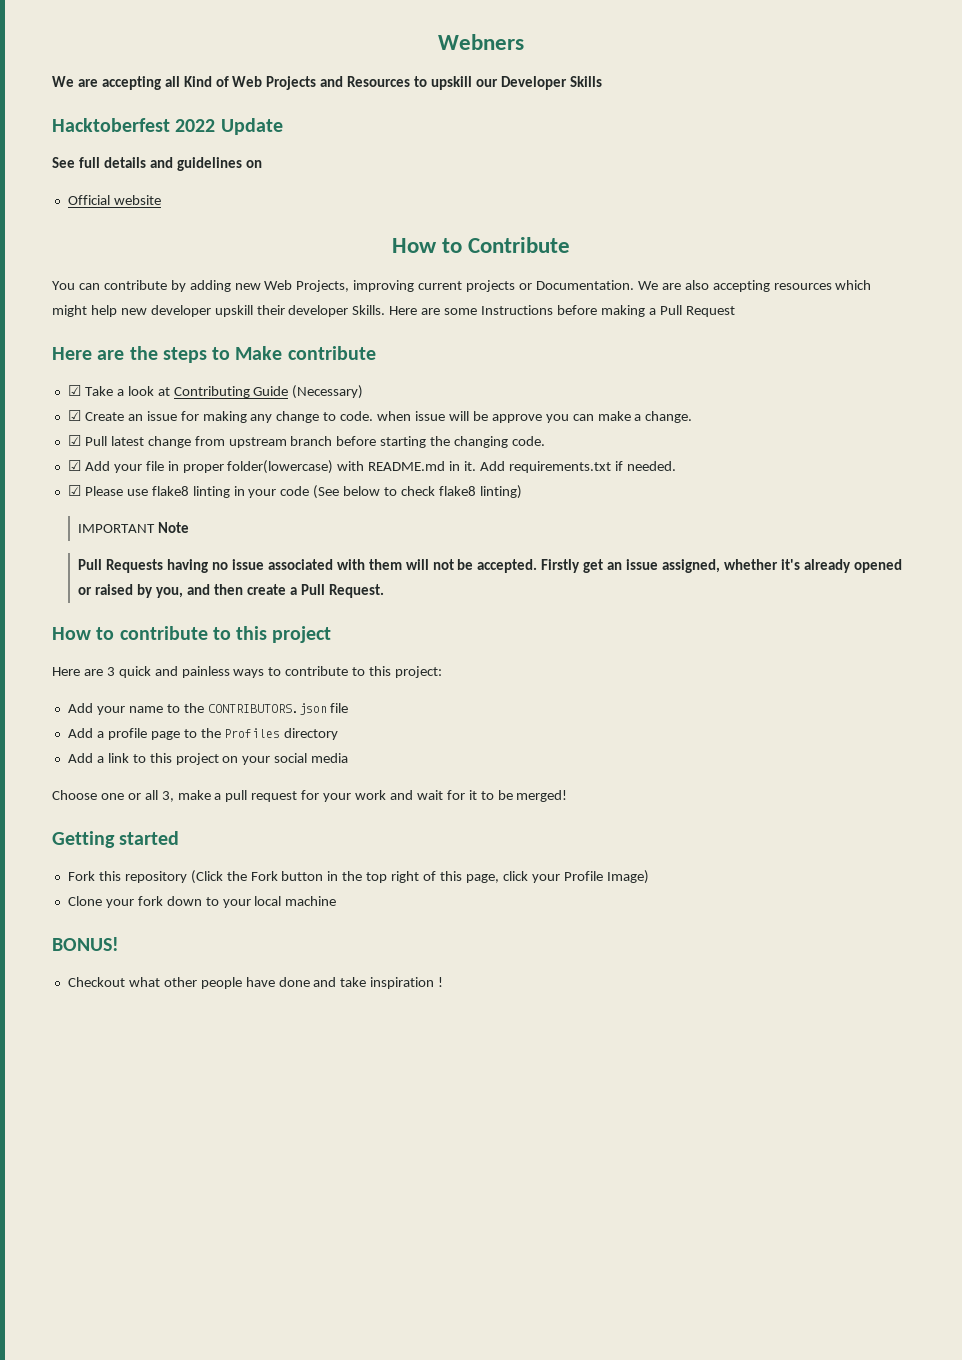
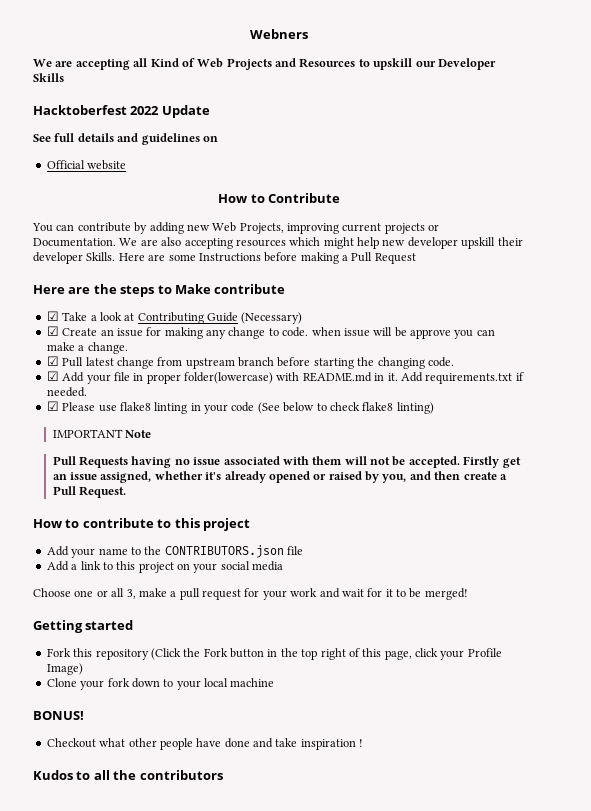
[52,666,443,678] // Here are 3 quick and painless ways to contribute to this project: -> (250, 524) none
[67,728,339,740] // Add a profile page to the Profiles directory -> (303, 550) none
(444, 982) none -> [33,770,223,780] // Kudos to all the contributors

